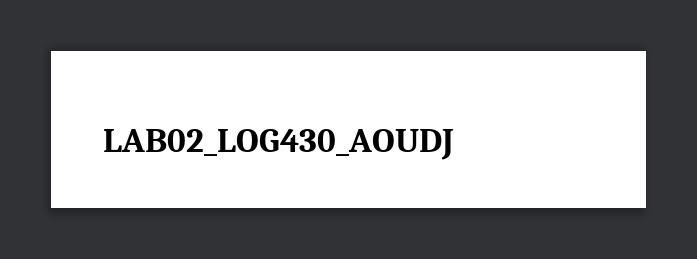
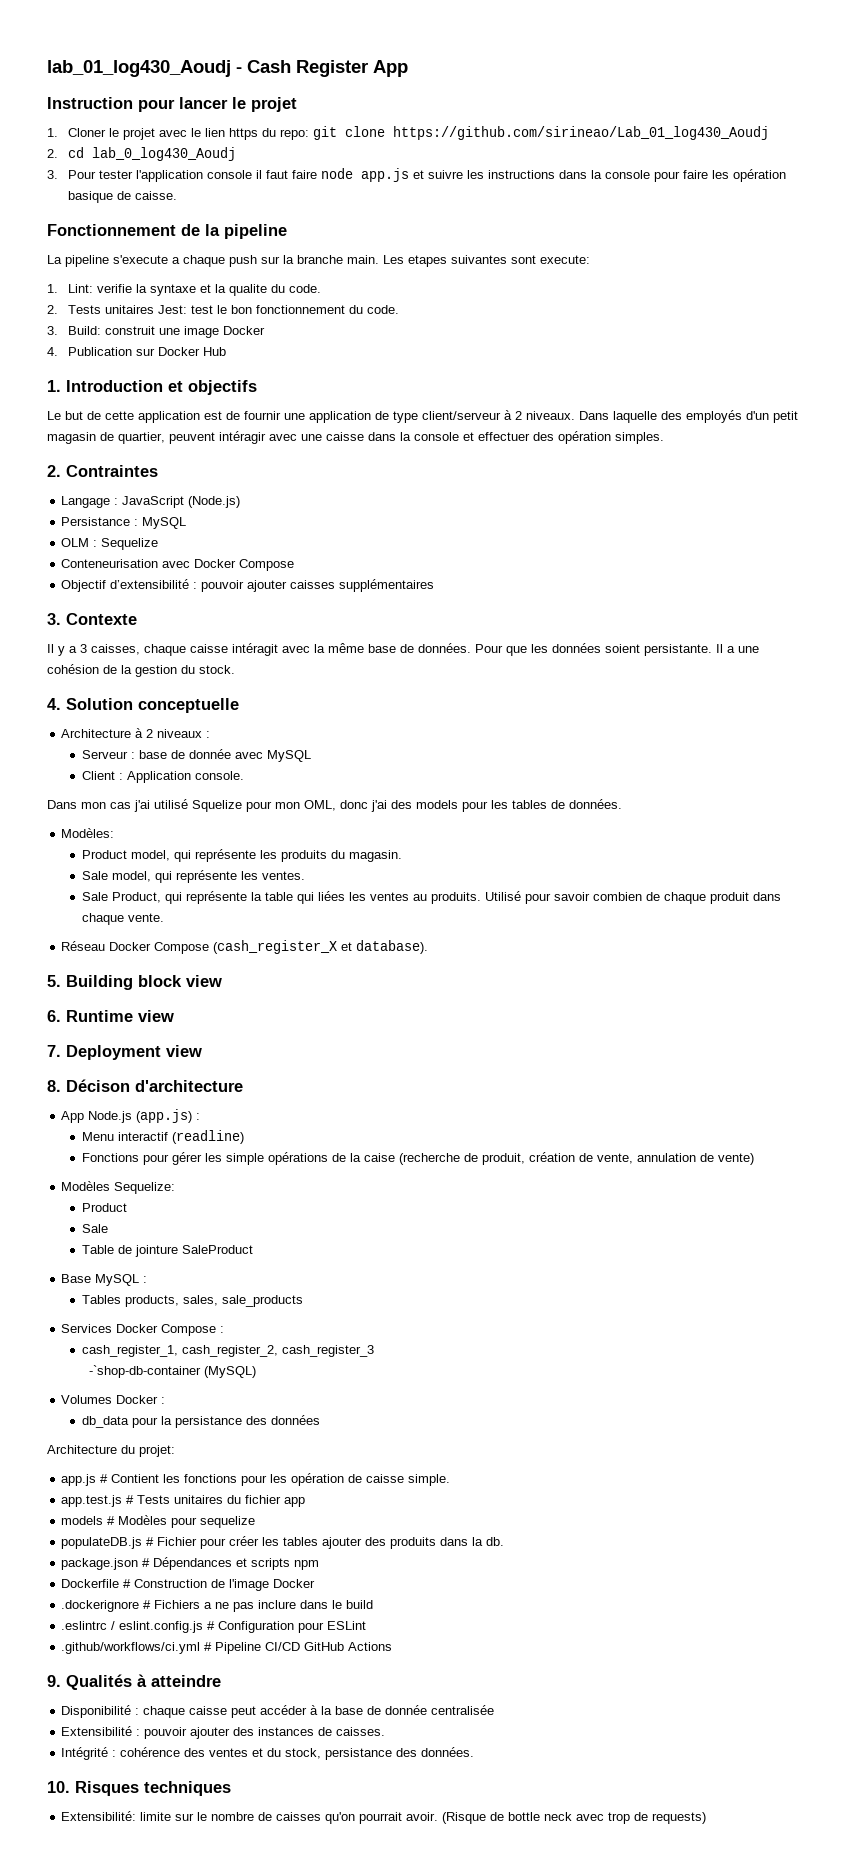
[103,129,454,160] LAB02_LOG430_AOUDJ -> [47,60,408,77] [47,97,297,112] [47,126,769,140] [47,147,236,161] [47,168,786,182] [67,191,177,203] [47,224,287,239] [47,255,590,267] [47,284,321,296] [47,305,399,314] [47,326,265,338] [47,347,226,356] [47,380,257,395] [47,410,798,423] [47,431,664,444] [47,465,158,477] [61,496,241,508] [61,517,187,529] [61,538,159,550] [61,559,295,571] [61,579,435,592] [47,613,137,625] [47,643,759,656] [47,664,235,677] [47,698,239,713] [61,728,211,738] [82,749,312,762] [82,771,245,783] [47,799,622,812] [61,828,115,838] [82,849,403,862] [82,870,306,883] [82,891,782,904] [82,913,165,925] [61,940,429,954] [47,975,222,990] [47,1010,174,1022] [47,1045,202,1060] [47,1079,243,1092] [61,1109,201,1123] [82,1130,245,1144] [82,1152,755,1165] [61,1181,176,1194] [82,1203,128,1212] [82,1224,109,1233] [82,1245,254,1257] [61,1274,148,1286] [82,1295,304,1307] [61,1324,225,1336] [82,1345,375,1357] [88,1365,256,1378] [61,1395,166,1404] [82,1415,321,1428] [47,1445,175,1457] [61,1473,451,1486] [61,1495,306,1507] [61,1515,256,1528] [61,1536,505,1549] [61,1557,320,1570] [61,1579,316,1591] [61,1600,374,1612] [61,1621,367,1633] [61,1642,393,1654] [47,1674,221,1690] [61,1705,495,1718] [61,1726,386,1739] [61,1747,475,1760] [47,1781,231,1796] [61,1811,707,1824] lab_01_log430_Aoudj - Cash Register App // Instruction pour lancer le projet // 1. Cloner le projet avec le lien https du repo: git clone https://github.com/sirineao/Lab_01_log430_Aoudj // 2. cd lab_0_log430_Aoudj // 3. Pour tester l'application console il faut faire node app.js et suivre les instructions dans la console pour faire les opération basique de caisse. // Fonctionnement de la pipeline // La pipeline s'execute a chaque push sur la branche main. Les etapes suivantes sont execute: // 1. Lint: verifie la syntaxe et la qualite du code. // 2. Tests unitaires Jest: test le bon fonctionnement du code. // 3. Build: construit une image Docker // 4. Publication sur Docker Hub // 1. Introduction et objectifs // Le but de cette application est de fournir une application de type client/serveur à 2 niveaux. Dans laquelle des employés d'un petit magasin de quartier, peuvent intéragir avec une caisse dans la console et effectuer des opération simples. // 2. Contraintes // Langage : JavaScript (Node.js) // Persistance : MySQL // OLM : Sequelize // Conteneurisation avec Docker Compose // Objectif d’extensibilité : pouvoir ajouter caisses supplémentaires // 3. Contexte // Il y a 3 caisses, chaque caisse intéragit avec la même base de données. Pour que les données soient persistante. Il a une cohésion de la gestion du stock. // 4. Solution conceptuelle // Architecture à 2 niveaux : // Serveur : base de donnée avec MySQL // Client : Application console. // Dans mon cas j'ai utilisé Squelize pour mon OML, donc j'ai des models pour les tables de données. // Modèles: // Product model, qui représente les produits du magasin. // Sale model, qui représente les ventes. // Sale Product, qui représente la table qui liées les ventes au produits. Utilisé pour savoir combien de chaque produit dans chaque vente. // Réseau Docker Compose (cash_register_X et database). // 5. Building block view // 6. Runtime view // 7. Deployment view // 8. Décison d'architecture // App Node.js (app.js) : // Menu interactif (readline) // Fonctions pour gérer les simple opérations de la caise (recherche de produit, création de vente, annulation de vente) // Modèles Sequelize: // Product // Sale // Table de jointure SaleProduct // Base MySQL : // Tables products, sales, sale_products // Services Docker Compose : // cash_register_1, cash_register_2, cash_register_3 // -`shop-db-container (MySQL) // Volumes Docker : // db_data pour la persistance des données // Architecture du projet: // app.js # Contient les fonctions pour les opération de caisse simple. // app.test.js # Tests unitaires du fichier app // models # Modèles pour sequelize // populateDB.js # Fichier pour créer les tables ajouter des produits dans la db. // package.json # Dépendances et scripts npm // Dockerfile # Construction de l'image Docker // .dockerignore # Fichiers a ne pas inclure dans le build // .eslintrc / eslint.config.js # Configuration pour ESLint // .github/workflows/ci.yml # Pipeline CI/CD GitHub Actions // 9. Qualités à atteindre // Disponibilité : chaque caisse peut accéder à la base de donnée centralisée // Extensibilité : pouvoir ajouter des instances de caisses. // Intégrité : cohérence des ventes et du stock, persistance des données. // 10. Risques techniques // Extensibilité: limite sur le nombre de caisses qu'on pourrait avoir. (Risque de bottle neck avec trop de requests)

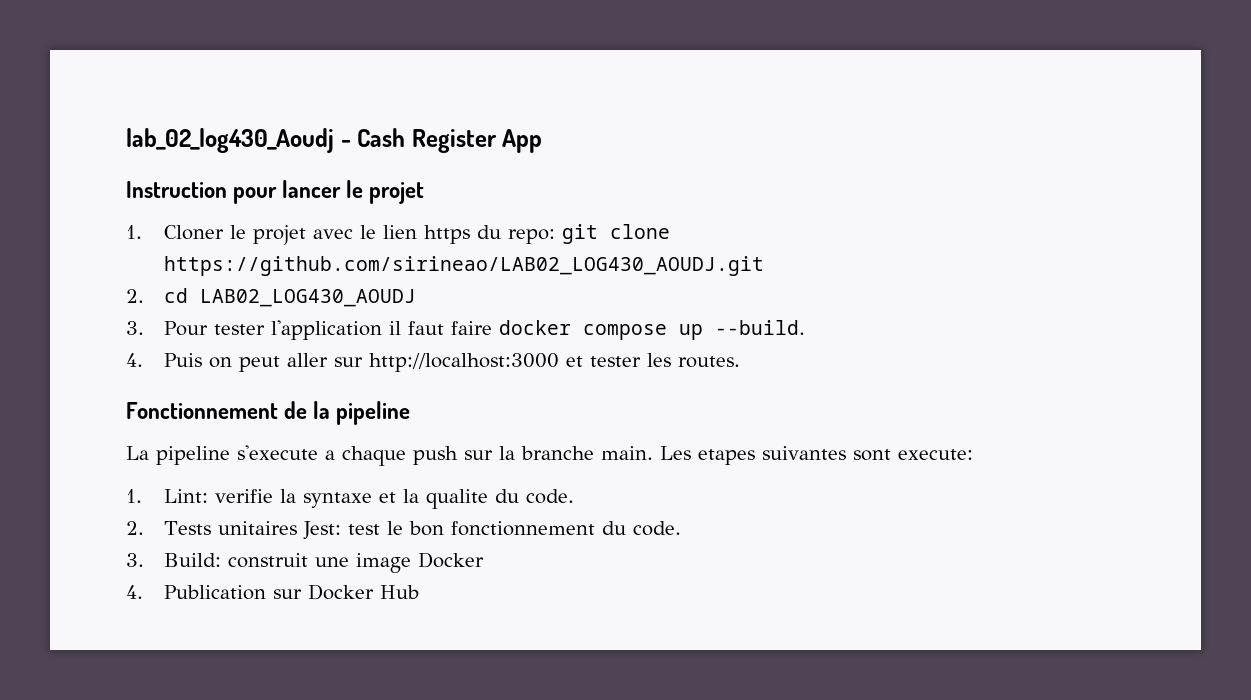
[47,60,231,77] lab_01_log430_Aoudj -> [126,128,334,153] lab_02_log430_Aoudj
[392,126,769,140] https://github.com/sirineao/Lab_01_log430_Aoudj -> [163,256,764,276] https://github.com/sirineao/LAB02_LOG430_AOUDJ.git
[91,147,236,161] lab_0_log430_Aoudj -> [199,289,416,307] LAB02_LOG430_AOUDJ
[206,170,252,179] console -> (382, 330) none
[320,168,786,182] [67,191,177,203] node app.js et suivre les instructions dans la console pour faire les opération basique de caisse. -> [498,320,805,340] [126,353,740,372] docker compose up --build. // 4. Puis on peut aller sur http://localhost:3000 et tester les routes.
[47,380,257,395] [47,410,798,423] [47,431,664,444] [47,465,158,477] [61,496,241,508] [61,517,187,529] [61,538,159,550] [61,559,295,571] [61,579,435,592] [47,613,137,625] [47,643,759,656] [47,664,235,677] [47,698,239,713] [61,728,211,738] [82,749,312,762] [82,771,245,783] [47,799,622,812] [61,828,115,838] [82,849,403,862] [82,870,306,883] [82,891,782,904] [82,913,165,925] [61,940,429,954] [47,975,222,990] [47,1010,174,1022] [47,1045,202,1060] [47,1079,243,1092] [61,1109,201,1123] [82,1130,245,1144] [82,1152,755,1165] [61,1181,176,1194] [82,1203,128,1212] [82,1224,109,1233] [82,1245,254,1257] [61,1274,148,1286] [82,1295,304,1307] [61,1324,225,1336] [82,1345,375,1357] [88,1365,256,1378] [61,1395,166,1404] [82,1415,321,1428] [47,1445,175,1457] [61,1473,451,1486] [61,1495,306,1507] [61,1515,256,1528] [61,1536,505,1549] [61,1557,320,1570] [61,1579,316,1591] [61,1600,374,1612] [61,1621,367,1633] [61,1642,393,1654] [47,1674,221,1690] [61,1705,495,1718] [61,1726,386,1739] [61,1747,475,1760] [47,1781,231,1796] [61,1811,707,1824] // 1. Introduction et objectifs // Le but de cette application est de fournir une application de type client/serveur à 2 niveaux. Dans laquelle des employés d'un petit magasin de quartier, peuvent intéragir avec une caisse dans la console et effectuer des opération simples. // 2. Contraintes // Langage : JavaScript (Node.js) // Persistance : MySQL // OLM : Sequelize // Conteneurisation avec Docker Compose // Objectif d’extensibilité : pouvoir ajouter caisses supplémentaires // 3. Contexte // Il y a 3 caisses, chaque caisse intéragit avec la même base de données. Pour que les données soient persistante. Il a une cohésion de la gestion du stock. // 4. Solution conceptuelle // Architecture à 2 niveaux : // Serveur : base de donnée avec MySQL // Client : Application console. // Dans mon cas j'ai utilisé Squelize pour mon OML, donc j'ai des models pour les tables de données. // Modèles: // Product model, qui représente les produits du magasin. // Sale model, qui représente les ventes. // Sale Product, qui représente la table qui liées les ventes au produits. Utilisé pour savoir combien de chaque produit dans chaque vente. // Réseau Docker Compose (cash_register_X et database). // 5. Building block view // 6. Runtime view // 7. Deployment view // 8. Décison d'architecture // App Node.js (app.js) : // Menu interactif (readline) // Fonctions pour gérer les simple opérations de la caise (recherche de produit, création de vente, annulation de vente) // Modèles Sequelize: // Product // Sale // Table de jointure SaleProduct // Base MySQL : // Tables products, sales, sale_products // Services Docker Compose : // cash_register_1, cash_register_2, cash_register_3 // -`shop-db-container (MySQL) // Volumes Docker : // db_data pour la persistance des données // Architecture du projet: // app.js # Contient les fonctions pour les opération de caisse simple. // app.test.js # Tests unitaires du fichier app // models # Modèles pour sequelize // populateDB.js # Fichier pour créer les tables ajouter des produits dans la db. // package.json # Dépendances et scripts npm // Dockerfile # Construction de l'image Docker // .dockerignore # Fichiers a ne pas inclure dans le build // .eslintrc / eslint.config.js # Configuration pour ESLint // .github/workflows/ci.yml # Pipeline CI/CD GitHub Actions // 9. Qualités à atteindre // Disponibilité : chaque caisse peut accéder à la base de donnée centralisée // Extensibilité : pouvoir ajouter des instances de caisses. // Intégrité : cohérence des ventes et du stock, persistance des données. // 10. Risques techniques // Extensibilité: limite sur le nombre de caisses qu'on pourrait avoir. (Risque de bottle neck avec trop de requests) -> (419, 592) none

